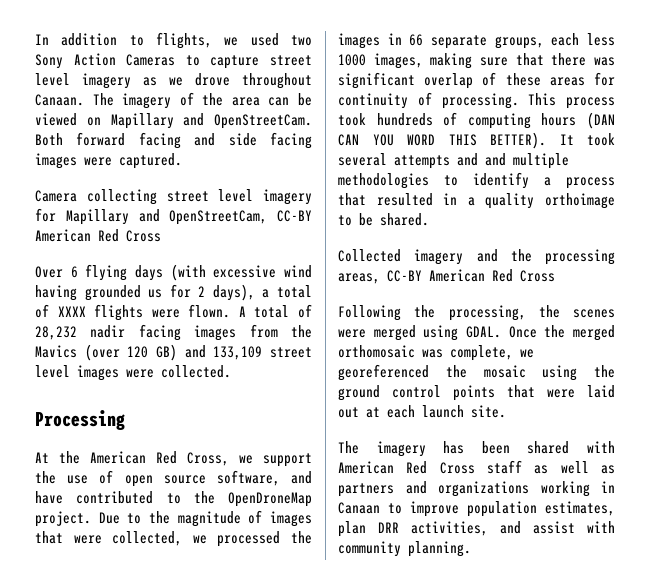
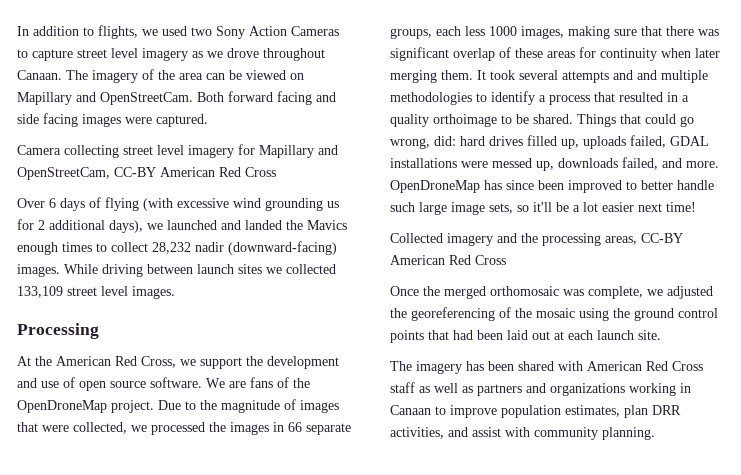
[85,264,163,281] flying days -> [60,197,139,211] days of flying
[35,285,141,301] having grounded -> [265,198,323,211] grounding
[212,284,313,301] [35,304,313,321] [35,324,312,341] [35,344,312,361] [35,365,231,381] days), a total of XXXX flights were flown. A total of 28,232 nadir facing images from the Mavics (over 120 GB) and 133,109 street level images were collected. -> [49,220,347,233] [17,241,337,255] [17,264,336,277] [17,286,175,299] additional days), we launched and landed the Mavics enough times to collect 28,232 nadir (downward-facing) images. While driving between launch sites we collected 133,109 street level images.
(56, 477) none -> [267,356,339,369] [17,378,37,388] development and
[216,470,312,486] [35,491,181,504] software, and have contributed to -> [150,377,289,388] software. We are fans of
[417,92,615,109] [338,112,615,129] [338,132,546,149] of processing. This process took hundreds of computing hours (DAN CAN YOU WORD THIS BETTER). -> [661,48,720,58] [390,70,473,83] when later merging them.
(429, 219) none -> [577,114,694,127] [390,135,709,149] [390,157,719,171] [390,180,714,193] [390,202,696,215] Things that could go wrong, did: hard drives filled up, uploads failed, GDAL installations were messed up, downloads failed, and more. OpenDroneMap has since been improved to better handle such large image sets, so it'll be a lot easier next time!
[338,305,615,321] [338,325,501,341] Following the processing, the scenes were merged using GDAL. -> (506, 260) none
[338,364,429,381] georeferenced -> [667,286,713,299] [390,307,511,321] adjusted the georeferencing of
[547,389,575,398] were -> [453,330,503,340] had been

